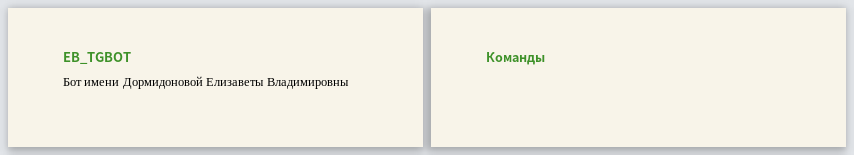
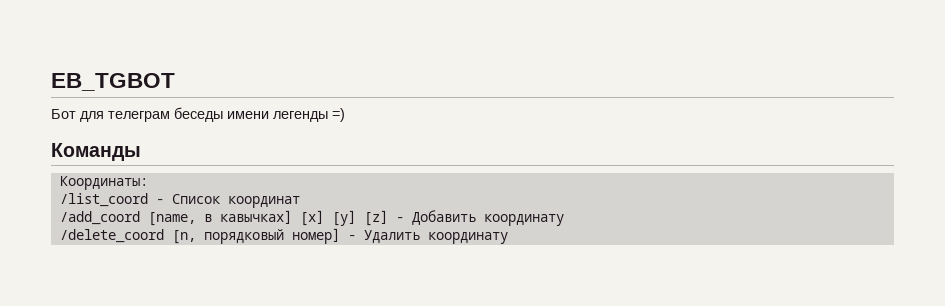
[84,76,349,89] [486,52,545,65] имени Дормидоновой Елизаветы Владимировны // Команды -> [80,107,345,122] [51,143,141,161] [59,176,148,190] [59,193,300,208] [59,210,564,226] [59,228,508,244] для телеграм беседы имени легенды =) // Команды // Координаты: // /list_coord - Список координат // /add_coord [name, в кавычках] [x] [y] [z] - Добавить координату // /delete_coord [n, порядковый номер] - Удалить координату

